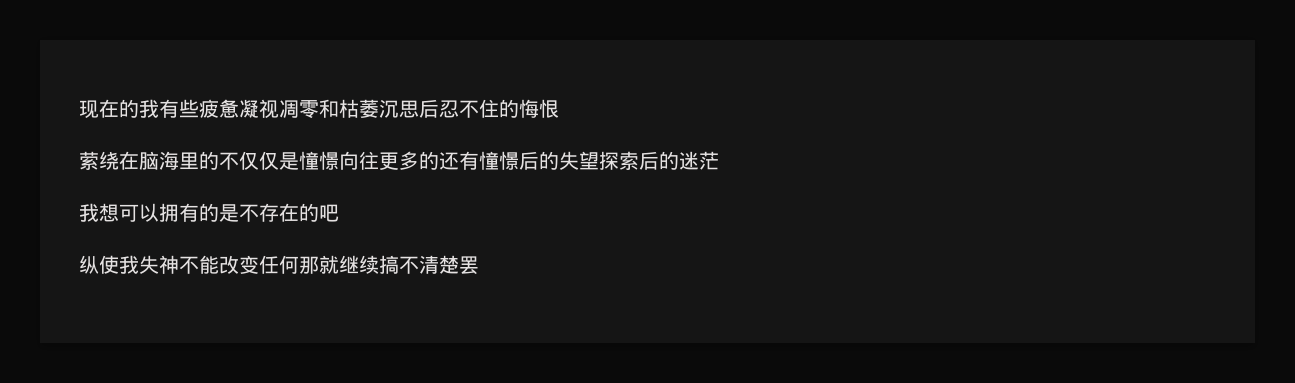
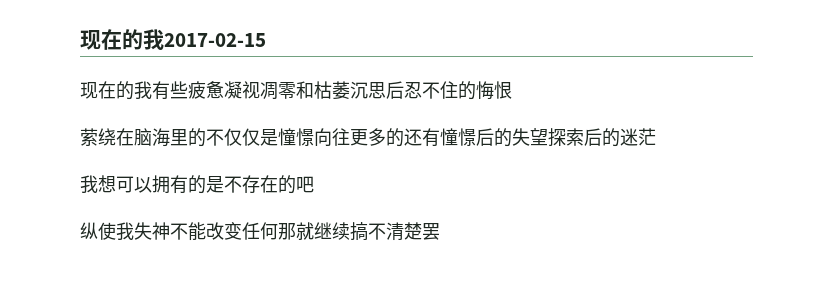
[79,99,159,119] 现在的我 -> [80,29,266,50] [80,81,152,100] 现在的我2017-02-15 // 现在的我

